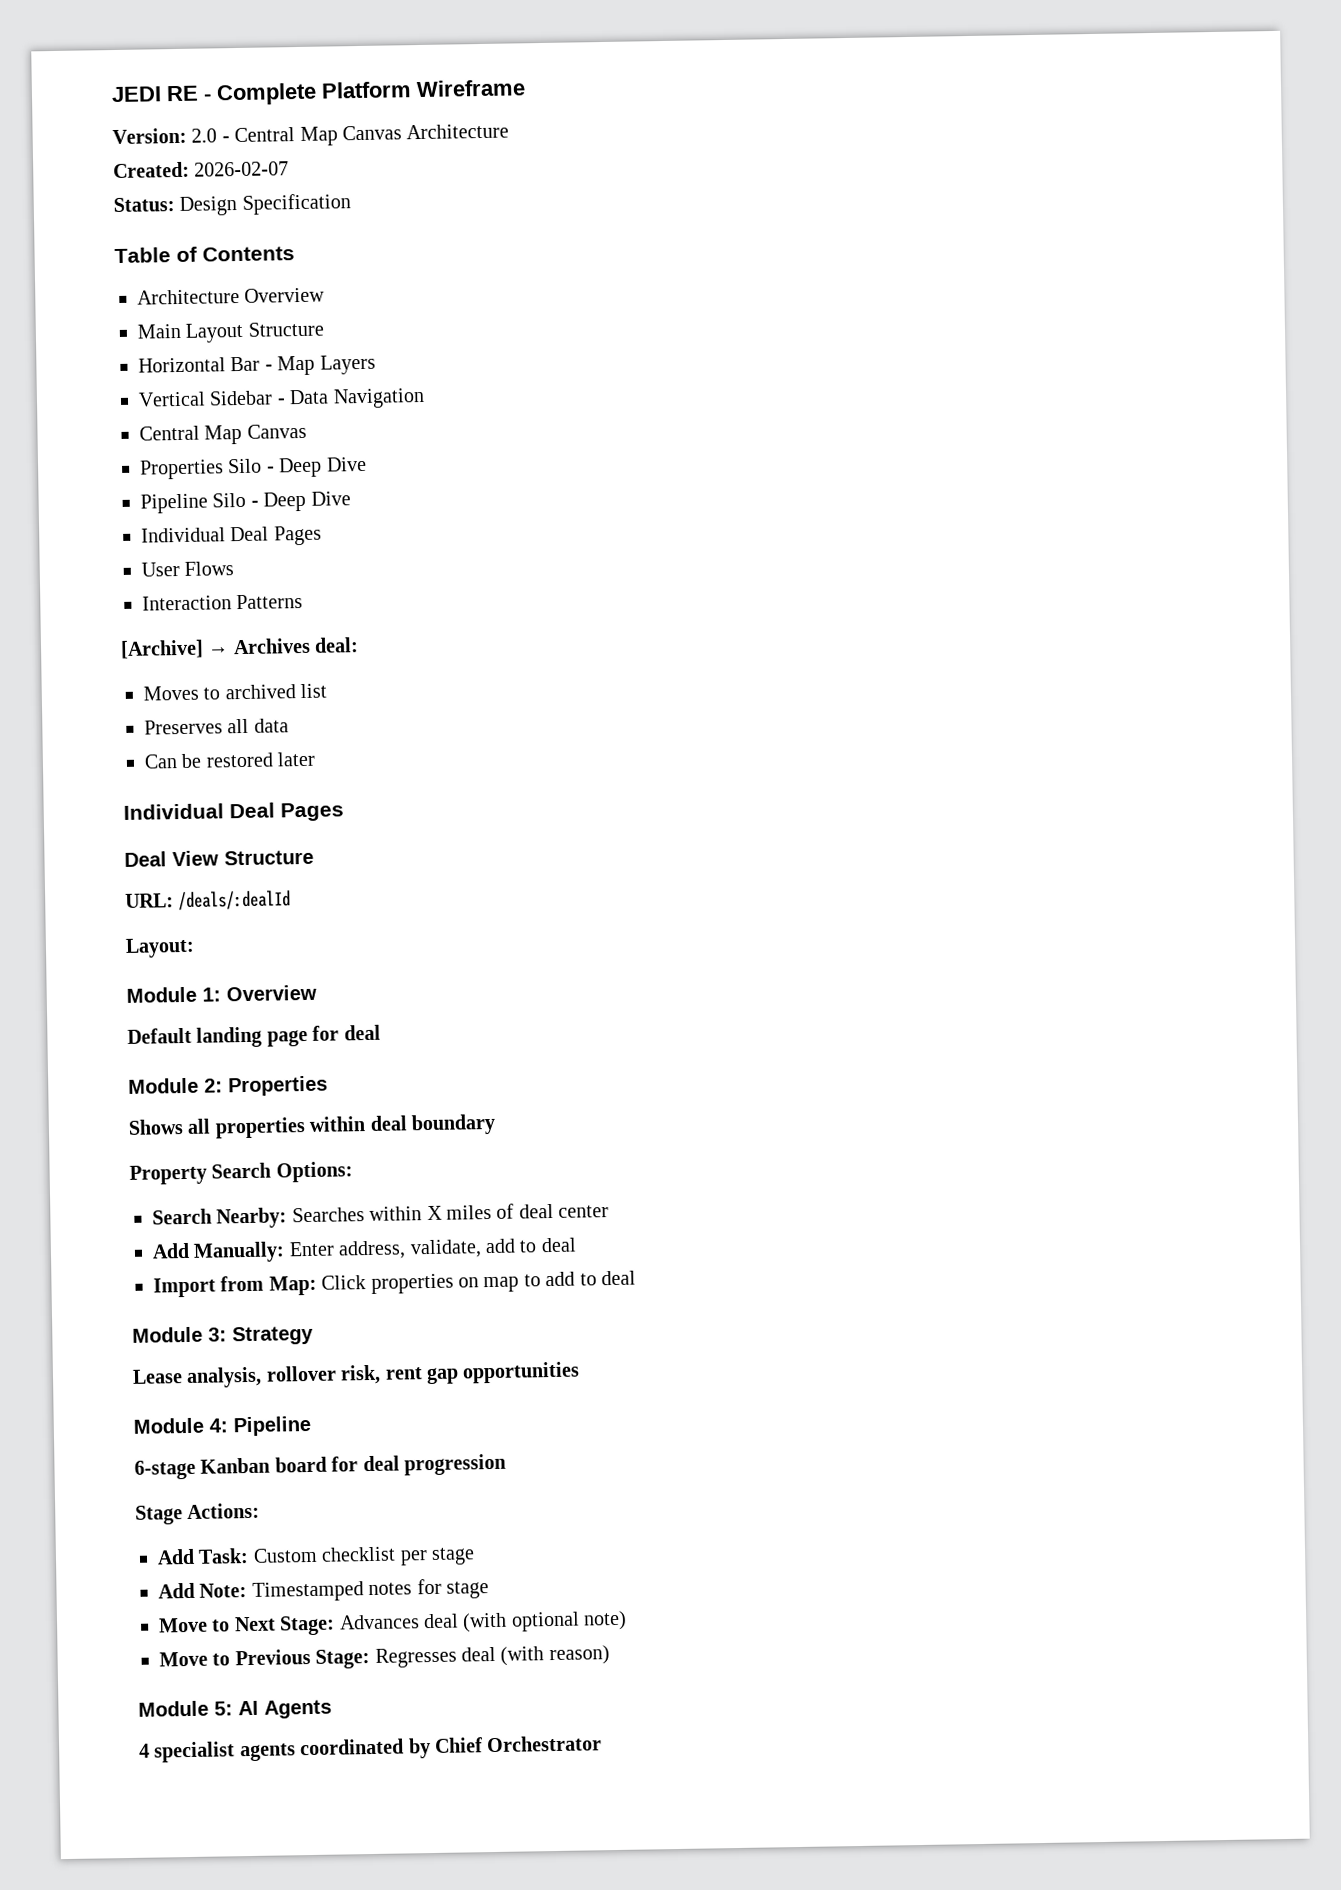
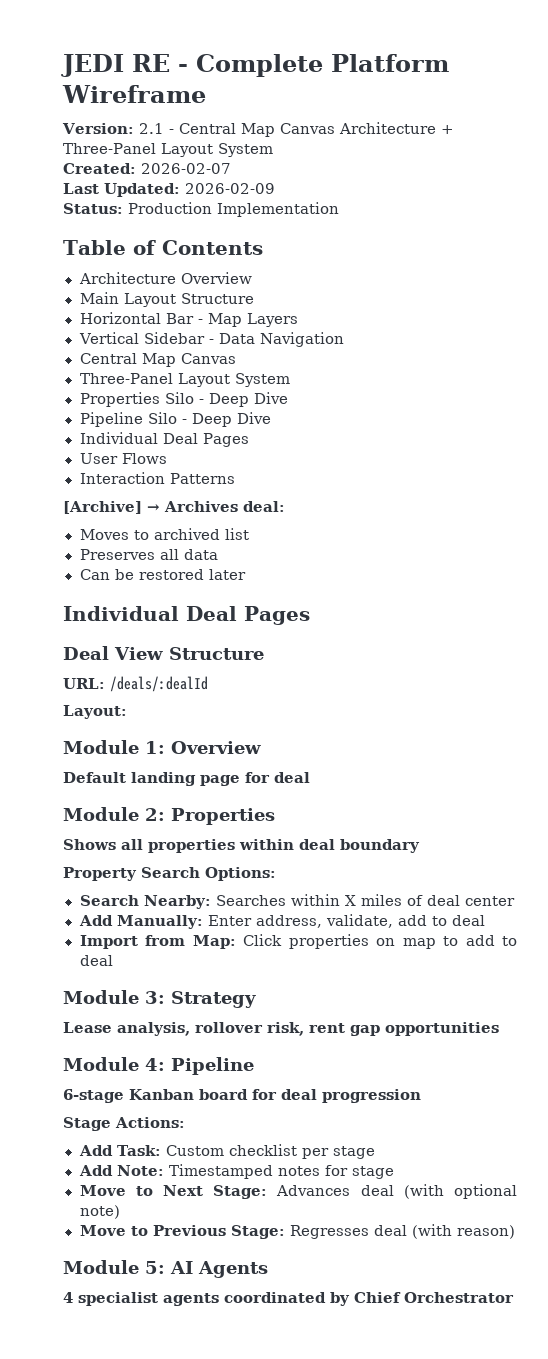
[191,128,218,143] 2.0 -> [138,123,164,134] 2.1
(510, 131) none -> [440,125,454,134] [63,143,273,157] + Three-Panel Layout System
(290, 169) none -> [63,183,275,197] // Last Updated: 2026-02-09
[179,193,351,216] Design Specification -> [128,202,339,217] Production Implementation
(307, 431) none -> [79,373,290,387] // Three-Panel Layout System

